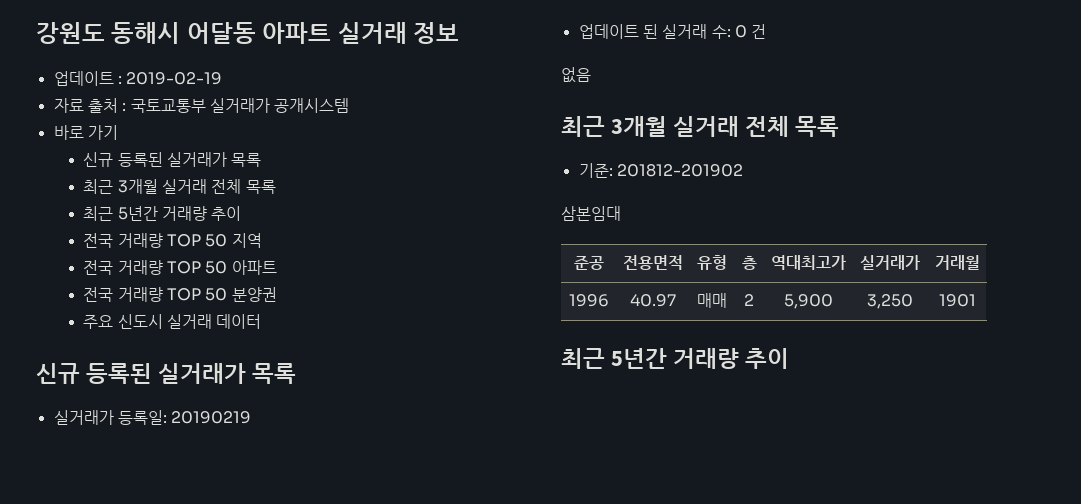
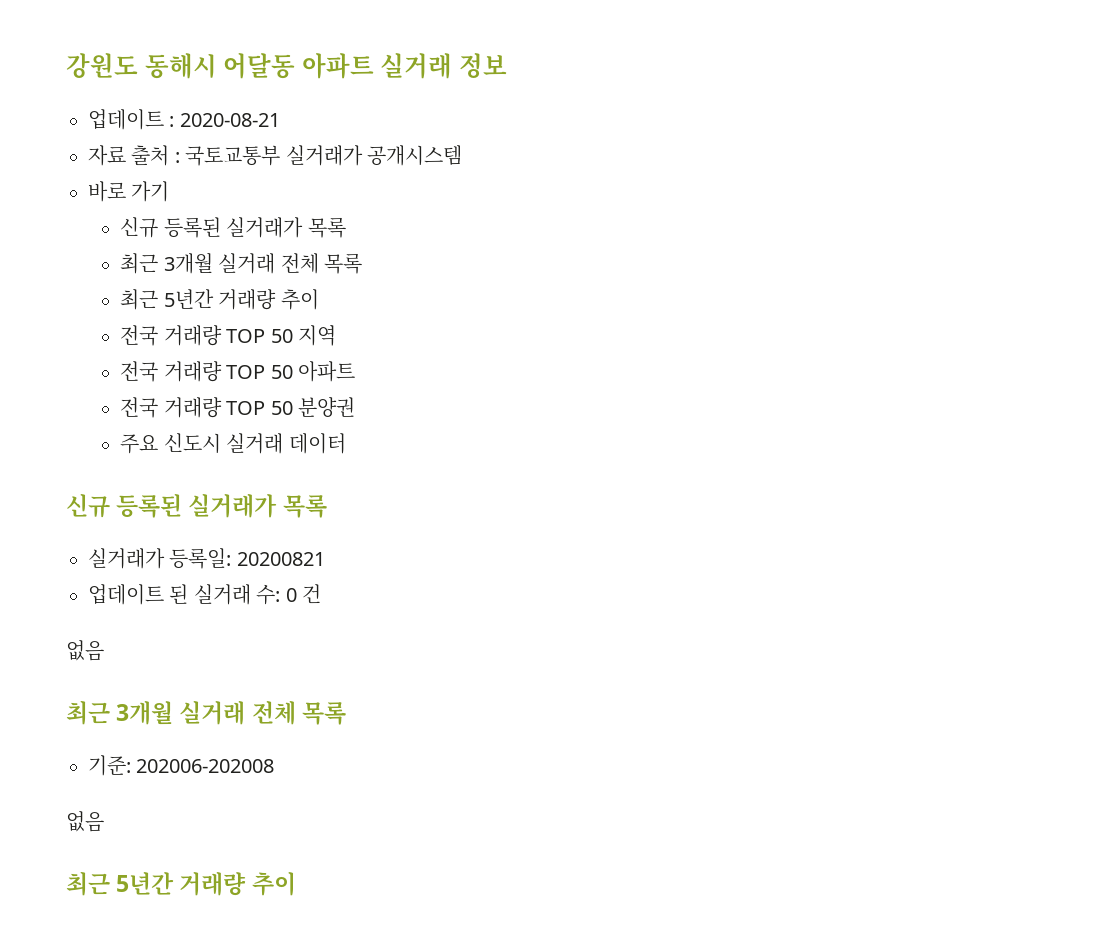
[126,72,223,85] 2019-02-19 -> [179,113,280,127] 2020-08-21
[171,411,252,424] 20190219 -> [236,552,325,566] 20200821
[616,164,743,177] [561,206,621,221] [573,256,604,270] [622,255,683,270] [697,255,727,270] [741,256,757,270] [770,255,846,270] [860,255,920,270] [934,255,980,270] [568,294,609,307] [629,294,676,307] [697,293,727,308] [744,294,754,306] [783,294,833,309] [867,294,913,309] [938,294,976,307] 201812-201902 // 삼본임대 // 준공 | 전용면적 | 유형 | 층 | 역대최고가 | 실거래가 | 거래월 // 1996 | 40.97 | 매매 | 2 | 5,900 | 3,250 | 1901 -> [136,759,275,773] [66,811,104,832] 202006-202008 // 없음

